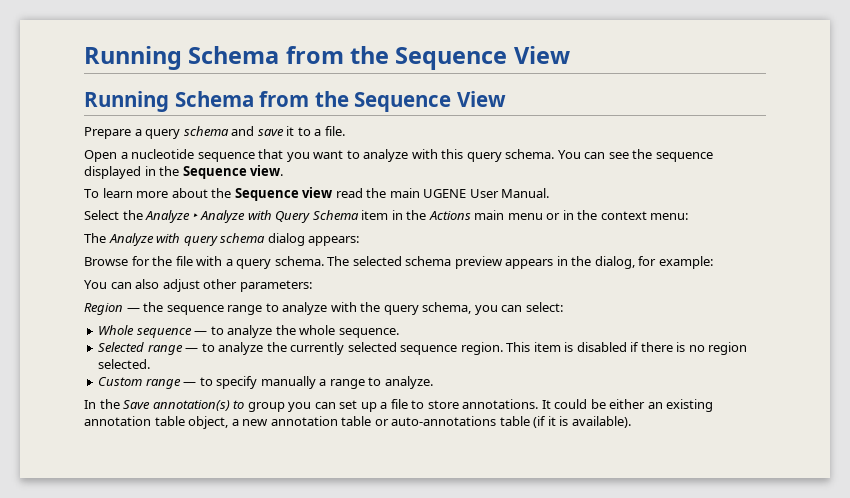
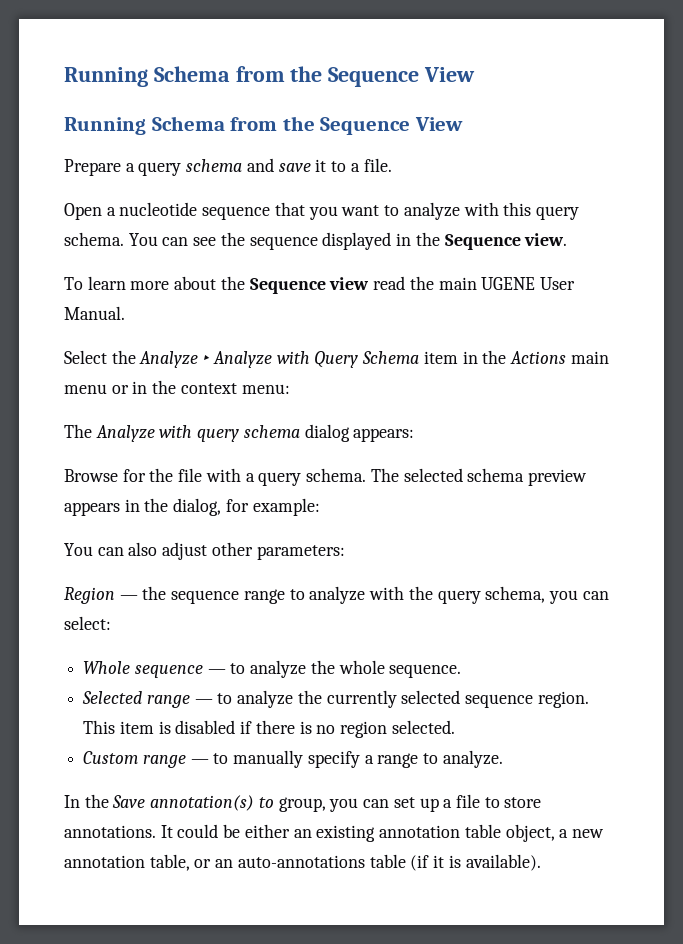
[216,376,316,389] specify manually -> [233,750,360,768] manually specify
[247,402,285,412] group -> [278,797,326,812] group,
[341,416,389,426] table or -> [149,854,234,871] table, or an

